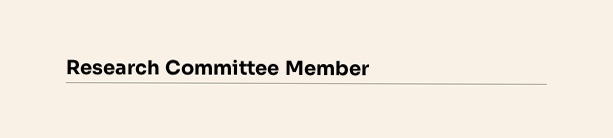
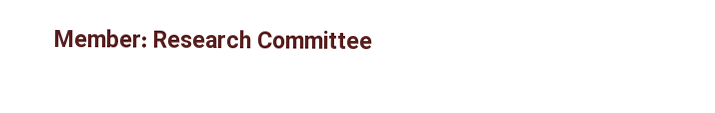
(65, 67) none -> [54,28,148,48] Member:
[283,59,370,77] Member -> (374, 40) none

